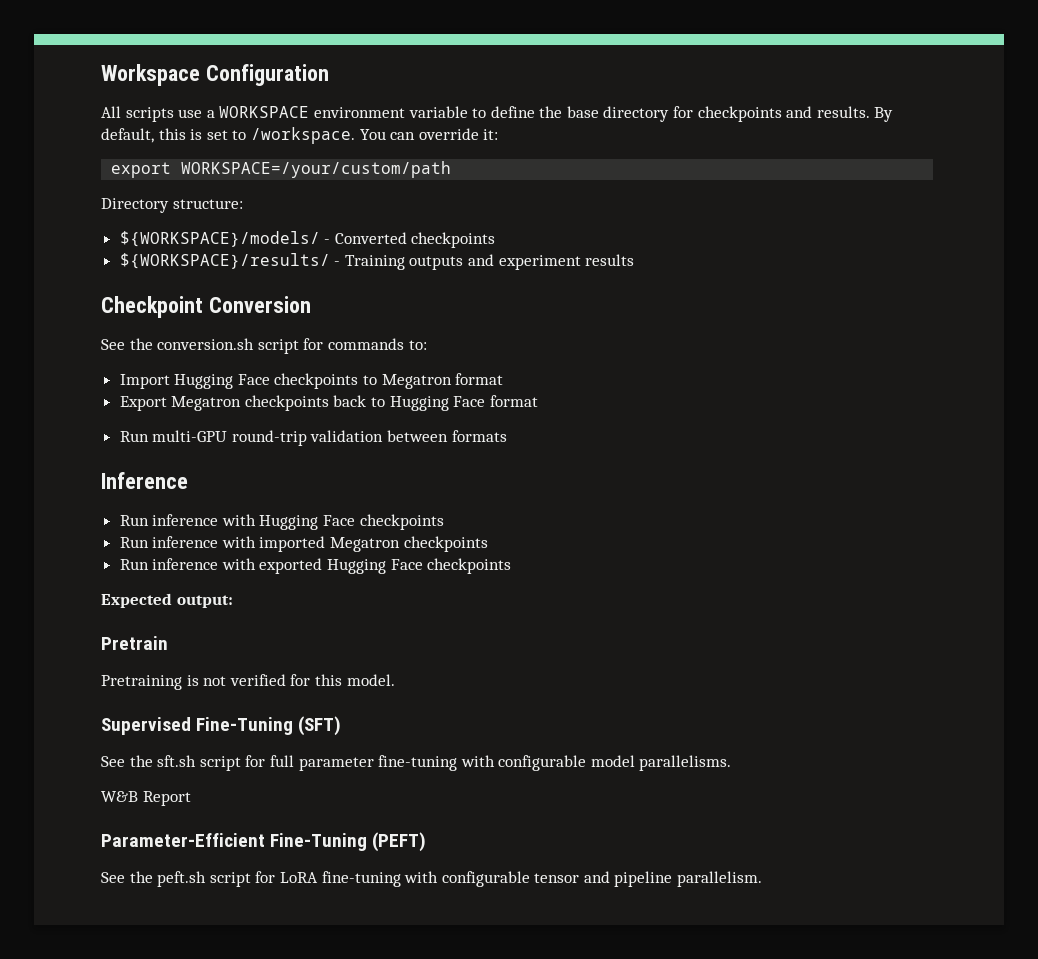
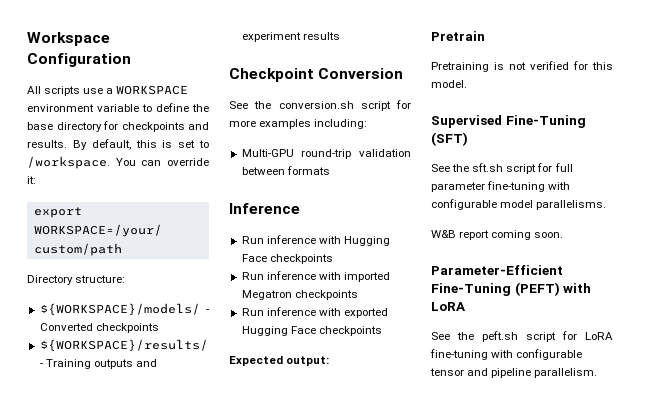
[327,338,427,350] [119,373,504,389] [119,395,538,411] [119,430,228,442] commands to: // Import Hugging Face checkpoints to Megatron format // Export Megatron checkpoints back to Hugging Face format // Run multi-GPU -> [229,119,368,129] [241,149,294,157] more examples including: // Multi-GPU
[142,791,191,806] Report -> [459,230,564,240] report coming soon.
(427, 842) none -> [563,283,592,293] [431,302,466,311] with LoRA

